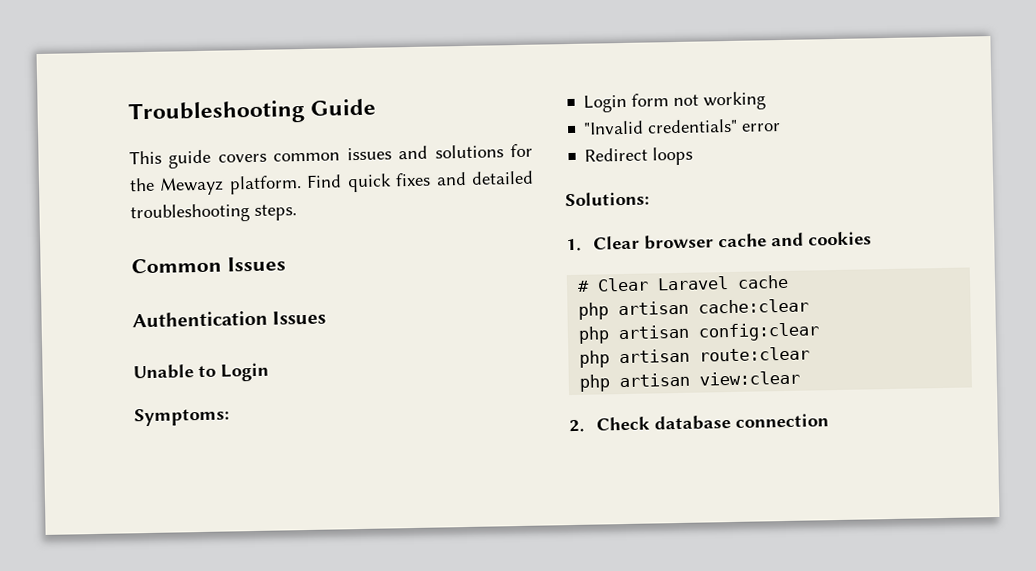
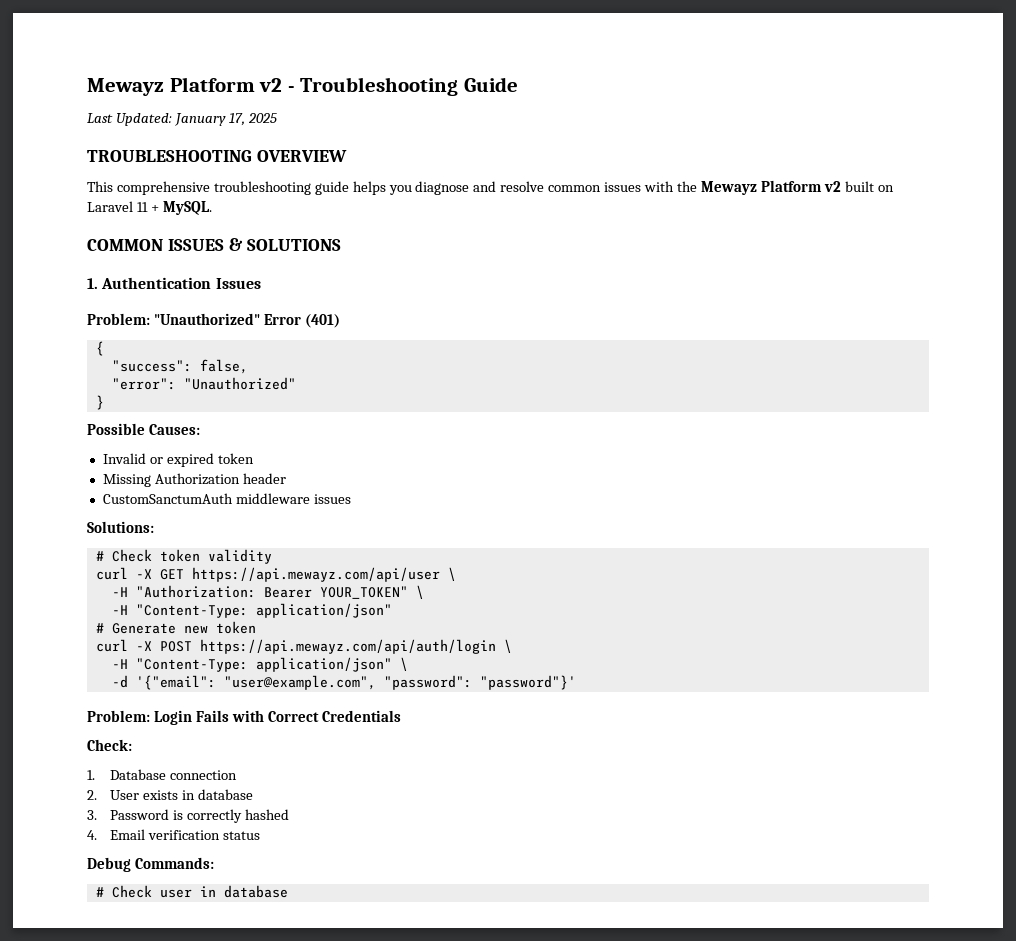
[128,98,377,126] [129,143,533,169] [129,170,534,196] [130,203,297,224] [131,256,286,274] [132,310,327,328] [133,362,269,382] [134,407,230,427] [583,91,767,113] [583,118,782,135] [584,146,694,166] [565,191,650,207] [566,231,873,252] [577,274,790,292] [578,298,810,320] [578,322,821,344] [579,346,811,368] [579,370,801,392] [569,413,830,433] Troubleshooting Guide // This guide covers common issues and solutions for the Mewayz platform. Find quick fixes and detailed troubleshooting steps. // Common Issues // Authentication Issues // Unable to Login // Symptoms: // Login form not working // "Invalid credentials" error // Redirect loops // Solutions: // 1. Clear browser cache and cookies // # Clear Laravel cache // php artisan cache:clear // php artisan config:clear // php artisan route:clear // php artisan view:clear // 2. Check database connection -> [87,77,518,96] [87,113,277,126] [87,150,347,162] [87,180,894,195] [87,201,212,215] [87,238,341,251] [87,277,261,289] [87,313,340,328] [95,341,104,356] [111,359,248,374] [111,377,296,390] [95,395,104,410] [87,423,200,435] [102,453,254,467] [102,473,286,487] [102,493,351,504] [87,521,154,533] [95,549,272,564] [95,567,456,582] [111,585,424,599] [111,603,392,618] [95,621,256,634] [95,639,512,654] [111,657,408,672] [111,675,576,690] [87,710,401,725] [87,739,132,751] [87,769,238,780] [87,789,254,800] [87,809,290,823] [87,829,261,840] [87,857,214,872] [95,885,288,898] Mewayz Platform v2 - Troubleshooting Guide // Last Updated: January 17, 2025 // TROUBLESHOOTING OVERVIEW // This comprehensive troubleshooting guide helps you diagnose and resolve common issues with the Mewayz Platform v2 built on Laravel 11 + MySQL. // COMMON ISSUES & SOLUTIONS // 1. Authentication Issues // Problem: "Unauthorized" Error (401) // { // "success": false, // "error": "Unauthorized" // } // Possible Causes: // Invalid or expired token // Missing Authorization header // CustomSanctumAuth middleware issues // Solutions: // # Check token validity // curl -X GET https://api.mewayz.com/api/user \ // -H "Authorization: Bearer YOUR_TOKEN" \ // -H "Content-Type: application/json" // # Generate new token // curl -X POST https://api.mewayz.com/api/auth/login \ // -H "Content-Type: application/json" \ // -d '{"email": "user@example.com", "password": "password"}' // Problem: Login Fails with Correct Credentials // Check: // 1. Database connection // 2. User exists in database // 3. Password is correctly hashed // 4. Email verification status // Debug Commands: // # Check user in database

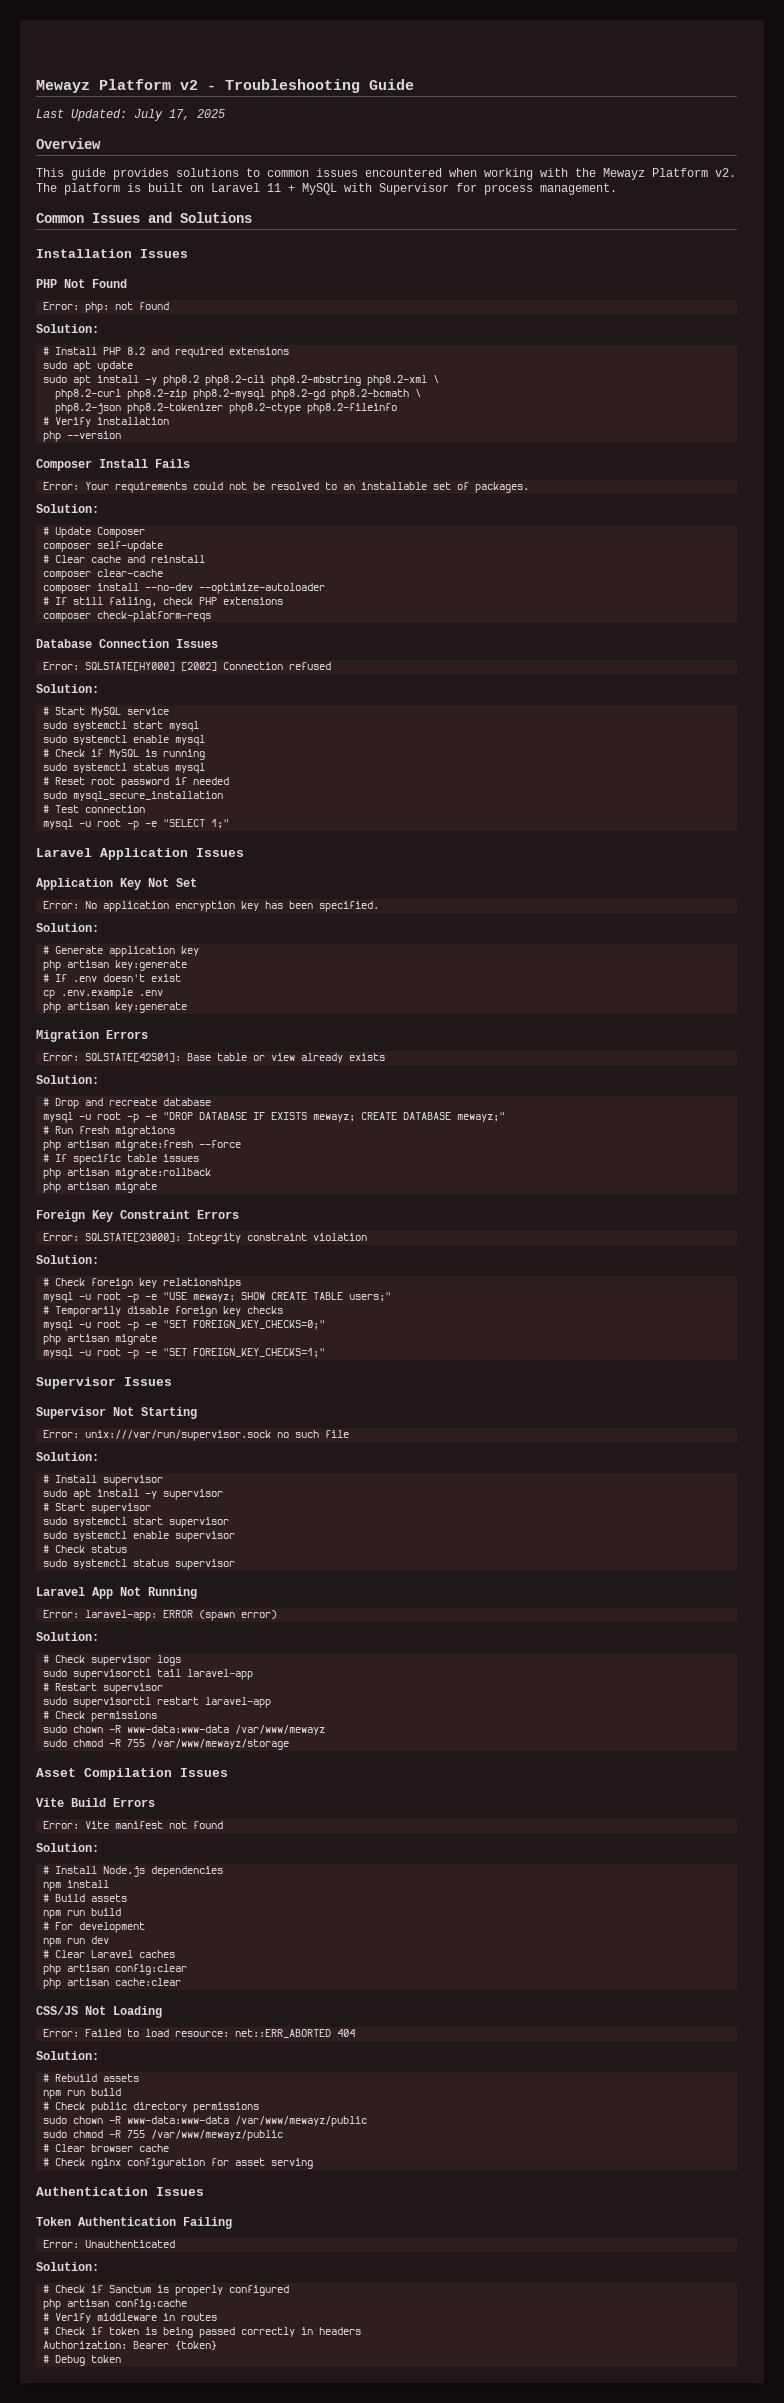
[174,113,226,126] January -> [134,109,163,121] July
[87,150,347,162] TROUBLESHOOTING OVERVIEW -> [36,138,101,149] Overview
[116,180,841,195] comprehensive troubleshooting guide helps you diagnose and resolve common issues with the Mewayz Platform v2 -> [71,168,736,180] [36,183,141,195] guide provides solutions to common issues encountered when working with the Mewayz Platform v2. The platform is
[162,201,212,215] [87,238,341,251] [87,277,261,289] [87,313,340,328] [95,341,104,356] [111,359,248,374] [111,377,296,390] [95,395,104,410] [87,423,200,435] [102,453,254,467] [102,473,286,487] [102,493,351,504] [87,521,154,533] [95,549,272,564] [95,567,456,582] [111,585,424,599] [111,603,392,618] [95,621,256,634] [95,639,512,654] [111,657,408,672] [111,675,576,690] [87,710,401,725] [87,739,132,751] [87,769,238,780] [87,789,254,800] [87,809,290,823] [87,829,261,840] [87,857,214,872] [95,885,288,898] MySQL. // COMMON ISSUES & SOLUTIONS // 1. Authentication Issues // Problem: "Unauthorized" Error (401) // { // "success": false, // "error": "Unauthorized" // } // Possible Causes: // Invalid or expired token // Missing Authorization header // CustomSanctumAuth middleware issues // Solutions: // # Check token validity // curl -X GET https://api.mewayz.com/api/user \ // -H "Authorization: Bearer YOUR_TOKEN" \ // -H "Content-Type: application/json" // # Generate new token // curl -X POST https://api.mewayz.com/api/auth/login \ // -H "Content-Type: application/json" \ // -d '{"email": "user@example.com", "password": "password"}' // Problem: Login Fails with Correct Credentials // Check: // 1. Database connection // 2. User exists in database // 3. Password is correctly hashed // 4. Email verification status // Debug Commands: // # Check user in database -> [302,183,617,195] [36,212,252,223] [36,249,188,258] [36,279,127,288] [43,302,170,313] [36,324,99,333] [43,347,290,358] [43,361,134,372] [43,375,440,386] [55,389,422,400] [55,403,398,414] [43,417,170,427] [43,431,122,442] [36,459,190,471] [43,482,530,493] [36,504,99,513] [43,527,146,538] [43,541,164,552] [43,555,206,563] [43,569,164,580] [43,583,326,594] [43,597,284,608] [43,611,212,622] [36,639,218,648] [43,662,332,671] [36,684,99,693] [43,707,170,717] [43,721,200,732] [43,735,206,746] [43,749,206,760] [43,763,206,774] [43,777,230,788] [43,791,224,802] [43,805,146,813] [43,819,230,830] [36,848,244,860] [36,878,197,890] [43,901,380,912] [36,923,99,932] [43,946,200,957] [43,960,188,971] [43,974,182,982] [43,988,164,999] [43,1002,188,1013] [36,1030,148,1042] [43,1053,386,1063] [36,1075,99,1084] [43,1098,212,1109] [43,1112,506,1123] [43,1126,176,1137] [43,1140,242,1151] [43,1154,200,1165] [43,1168,212,1179] [43,1182,158,1193] [36,1210,239,1222] [43,1233,368,1244] [36,1255,99,1264] [43,1278,242,1289] [43,1292,392,1303] [43,1306,284,1317] [43,1320,326,1331] [43,1334,158,1345] [43,1348,326,1359] [36,1377,172,1389] [36,1407,197,1419] [43,1430,350,1441] [36,1452,99,1461] [43,1475,164,1486] [43,1489,224,1500] [43,1503,152,1514] [43,1517,230,1528] [43,1531,236,1542] [43,1545,128,1553] [43,1559,236,1570] [36,1587,197,1599] [43,1610,278,1621] [36,1632,99,1641] [43,1655,182,1666] [43,1669,254,1680] [43,1683,164,1694] [43,1697,272,1708] [43,1711,158,1722] [43,1725,326,1735] [43,1739,290,1750] [36,1768,228,1780] [36,1798,155,1807] [43,1821,224,1829] [36,1843,99,1852] [43,1866,224,1877] [43,1880,110,1891] [43,1894,128,1902] [43,1908,122,1919] [43,1922,146,1933] [43,1936,110,1947] [43,1950,176,1958] [43,1964,188,1975] [43,1978,182,1989] [36,2006,162,2018] [43,2029,356,2038] [36,2051,99,2060] [43,2074,140,2082] [43,2088,122,2099] [43,2102,260,2113] [43,2116,368,2127] [43,2130,284,2141] [43,2144,170,2152] [43,2158,314,2169] [36,2187,204,2196] [36,2217,232,2229] [43,2240,176,2248] [36,2262,99,2271] [43,2285,290,2296] [43,2299,188,2310] [43,2313,218,2323] [43,2327,362,2338] [43,2341,218,2350] [43,2355,122,2366] MySQL with Supervisor for process management. // Common Issues and Solutions // Installation Issues // PHP Not Found // Error: php: not found // Solution: // # Install PHP 8.2 and required extensions // sudo apt update // sudo apt install -y php8.2 php8.2-cli php8.2-mbstring php8.2-xml \ // php8.2-curl php8.2-zip php8.2-mysql php8.2-gd php8.2-bcmath \ // php8.2-json php8.2-tokenizer php8.2-ctype php8.2-fileinfo // # Verify installation // php --version // Composer Install Fails // Error: Your requirements could not be resolved to an installable set of packages. // Solution: // # Update Composer // composer self-update // # Clear cache and reinstall // composer clear-cache // composer install --no-dev --optimize-autoloader // # If still failing, check PHP extensions // composer check-platform-reqs // Database Connection Issues // Error: SQLSTATE[HY000] [2002] Connection refused // Solution: // # Start MySQL service // sudo systemctl start mysql // sudo systemctl enable mysql // # Check if MySQL is running // sudo systemctl status mysql // # Reset root password if needed // sudo mysql_secure_installation // # Test connection // mysql -u root -p -e "SELECT 1;" // Laravel Application Issues // Application Key Not Set // Error: No application encryption key has been specified. // Solution: // # Generate application key // php artisan key:generate // # If .env doesn't exist // cp .env.example .env // php artisan key:generate // Migration Errors // Error: SQLSTATE[42S01]: Base table or view already exists // Solution: // # Drop and recreate database // mysql -u root -p -e "DROP DATABASE IF EXISTS mewayz; CREATE DATABASE mewayz;" // # Run fresh migrations // php artisan migrate:fresh --force // # If specific table issues // php artisan migrate:rollback // php artisan migrate // Foreign Key Constraint Errors // Error: SQLSTATE[23000]: Integrity constraint violation // Solution: // # Check foreign key relationships // mysql -u root -p -e "USE mewayz; SHOW CREATE TABLE users;" // # Temporarily disable foreign key checks // mysql -u root -p -e "SET FOREIGN_KEY_CHECKS=0;" // php artisan migrate // mysql -u root -p -e "SET FOREIGN_KEY_CHECKS=1;" // Supervisor Issues // Supervisor Not Starting // Error: unix:///var/run/supervisor.sock no such file // Solution: // # Install supervisor // sudo apt install -y supervisor // # Start supervisor // sudo systemctl start supervisor // sudo systemctl enable supervisor // # Check status // sudo systemctl status supervisor // Laravel App Not Running // Error: laravel-app: ERROR (spawn error) // Solution: // # Check supervisor logs // sudo supervisorctl tail laravel-app // # Restart supervisor // sudo supervisorctl restart laravel-app // # Check permissions // sudo chown -R www-data:www-data /var/www/mewayz // sudo chmod -R 755 /var/www/mewayz/storage // Asset Compilation Issues // Vite Build Errors // Error: Vite manifest not found // Solution: // # Install Node.js dependencies // npm install // # Build assets // npm run build // # For development // npm run dev // # Clear Laravel caches // php artisan config:clear // php artisan cache:clear // CSS/JS Not Loading // Error: Failed to load resource: net::ERR_ABORTED 404 // Solution: // # Rebuild assets // npm run build // # Check public directory permissions // sudo chown -R www-data:www-data /var/www/mewayz/public // sudo chmod -R 755 /var/www/mewayz/public // # Clear browser cache // # Check nginx configuration for asset serving // Authentication Issues // Token Authentication Failing // Error: Unauthenticated // Solution: // # Check if Sanctum is properly configured // php artisan config:cache // # Verify middleware in routes // # Check if token is being passed correctly in headers // Authorization: Bearer {token} // # Debug token

